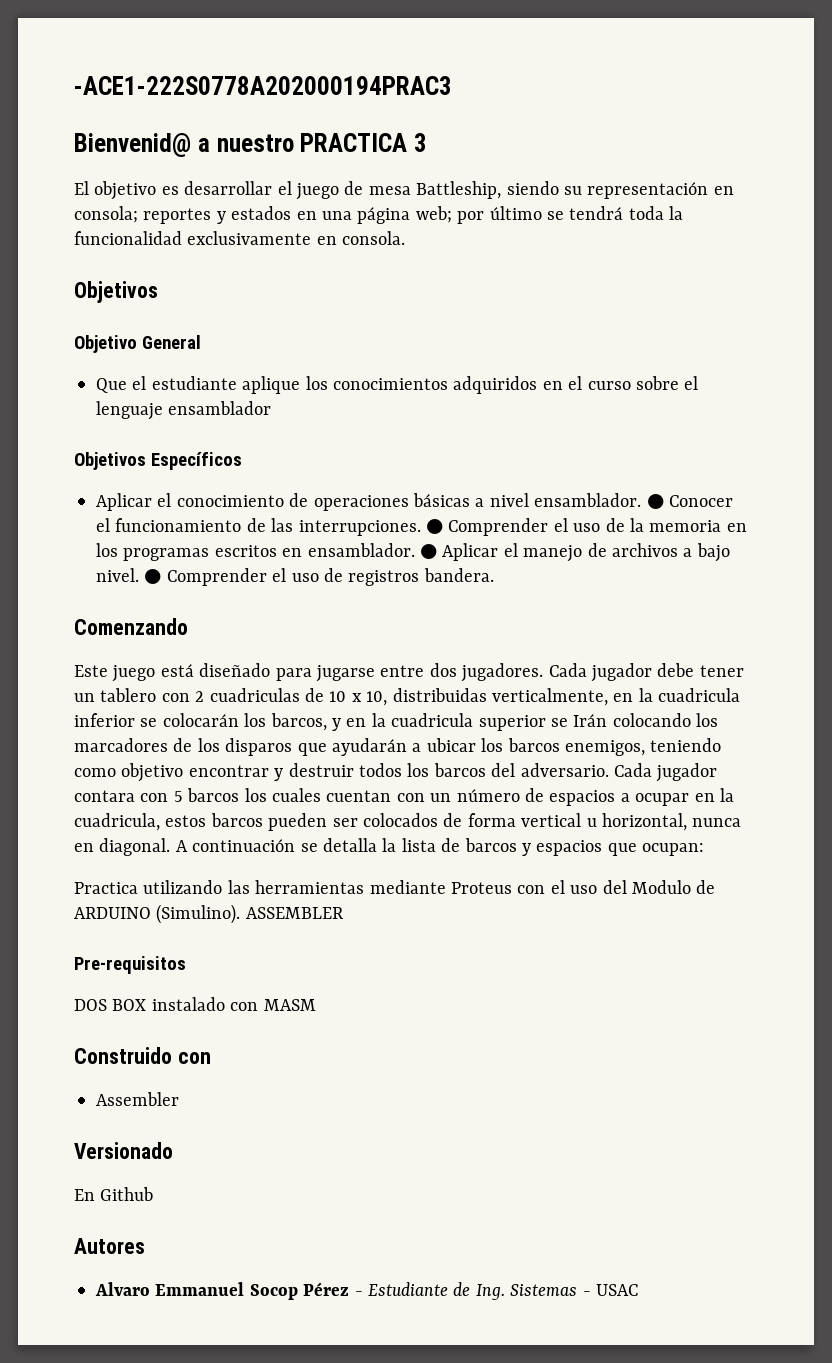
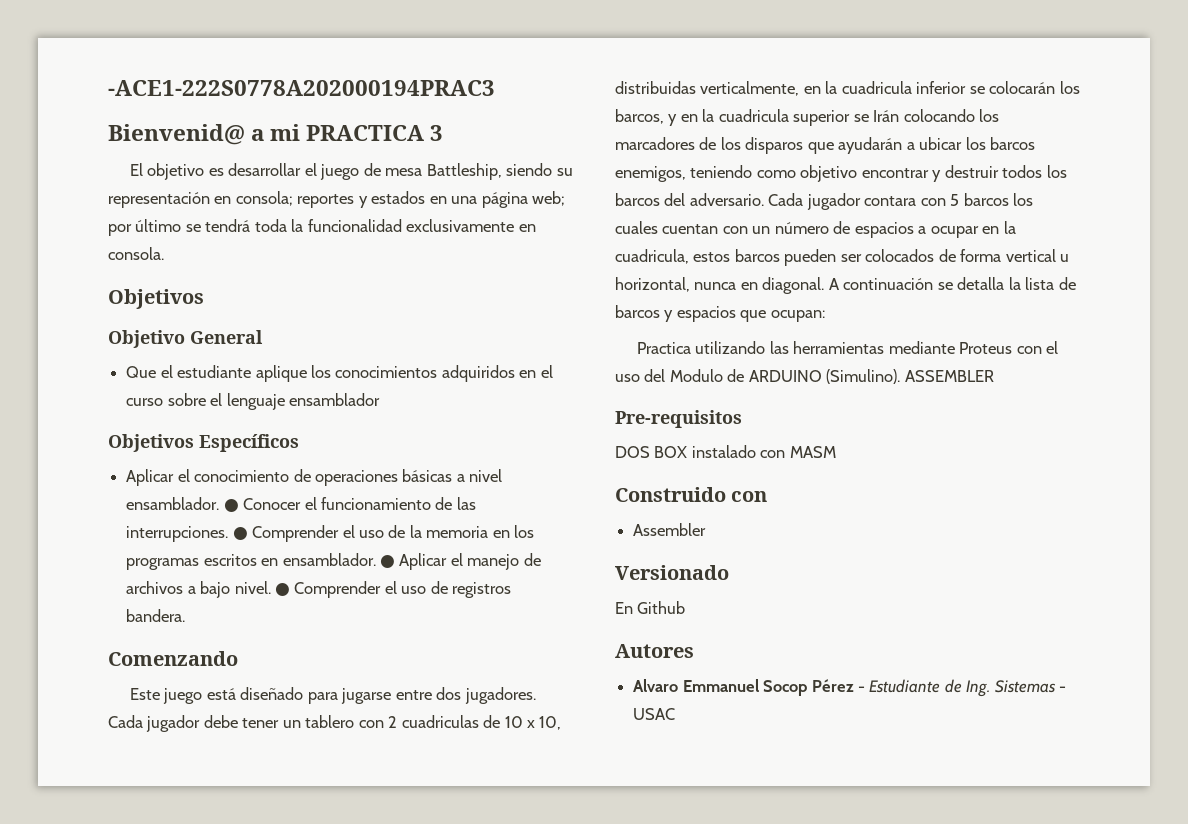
[216,134,294,152] nuestro -> [270,124,301,141] mi

